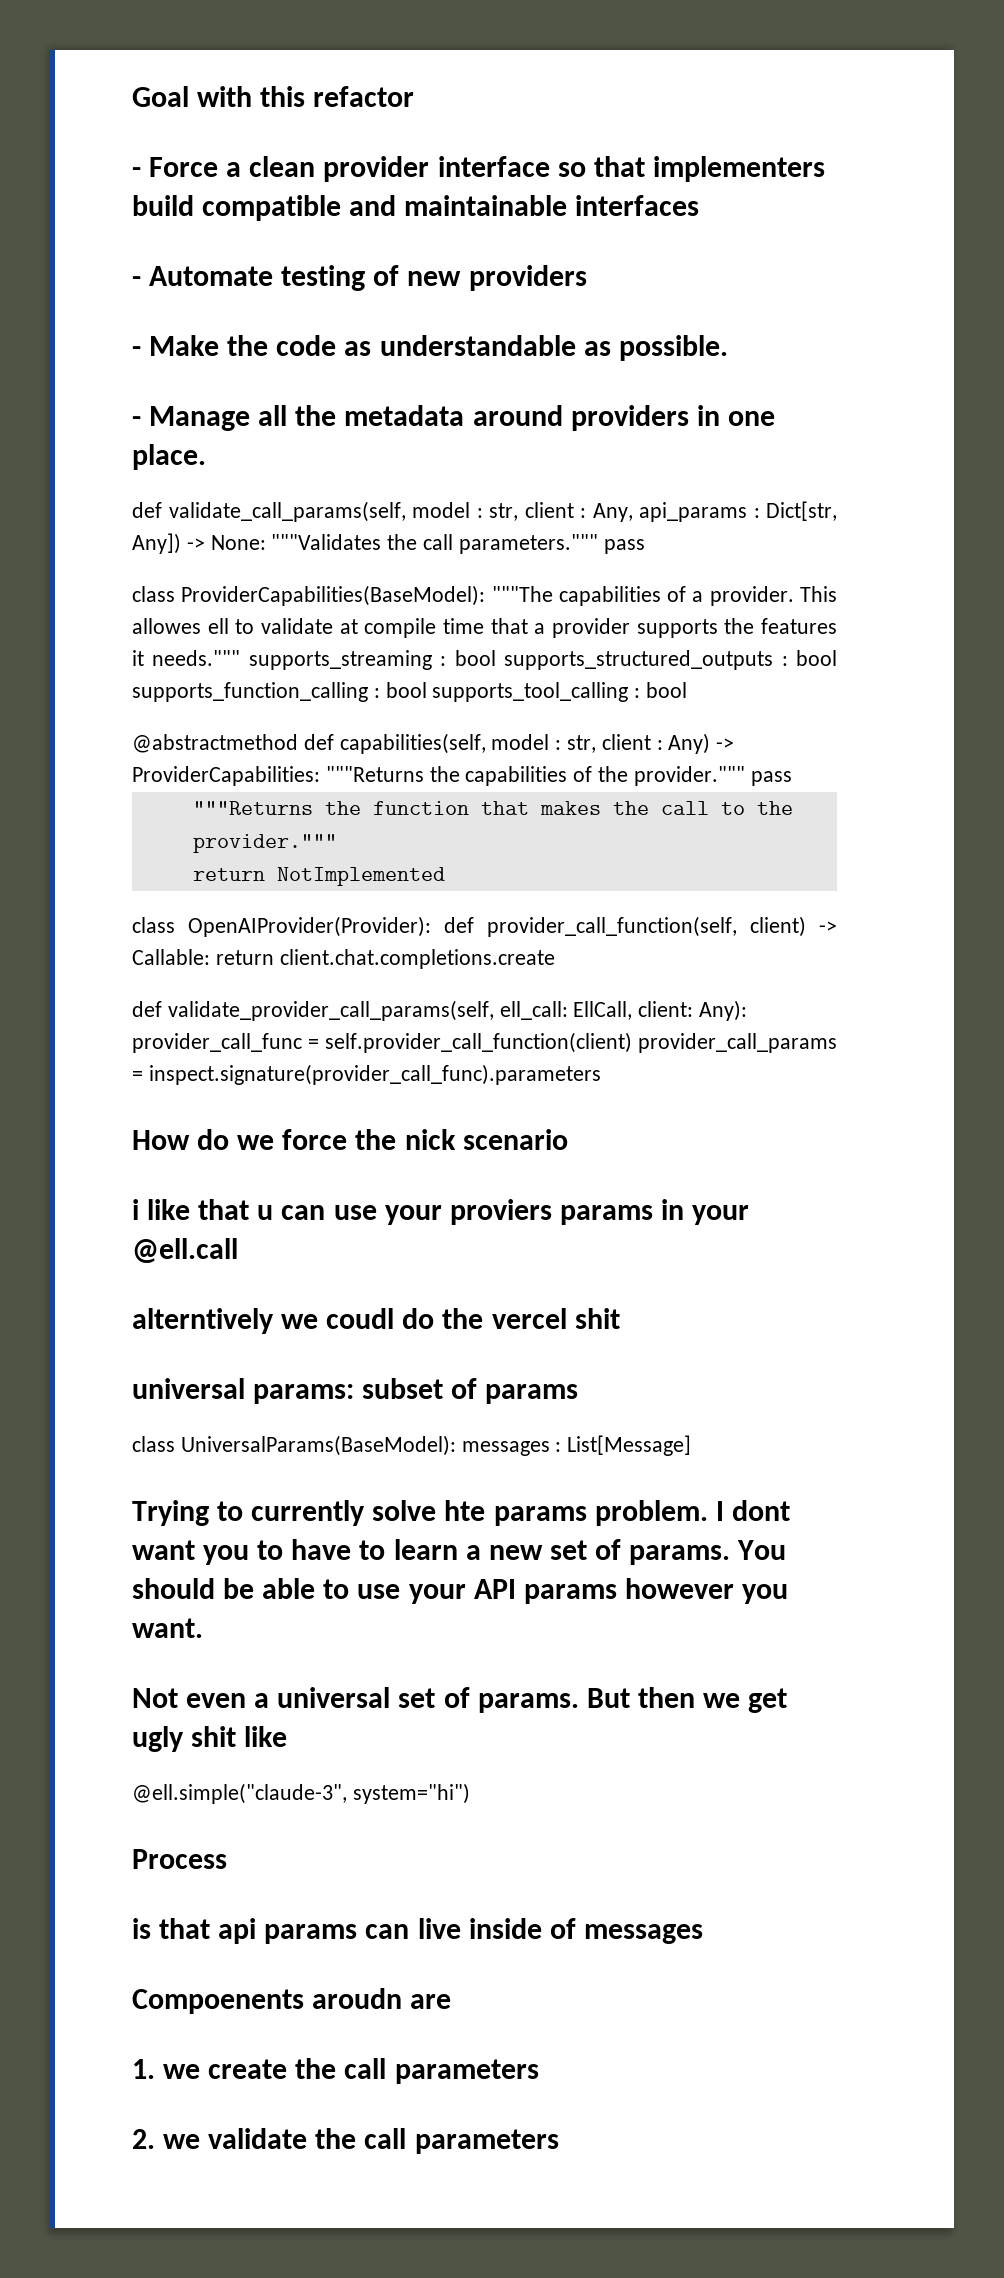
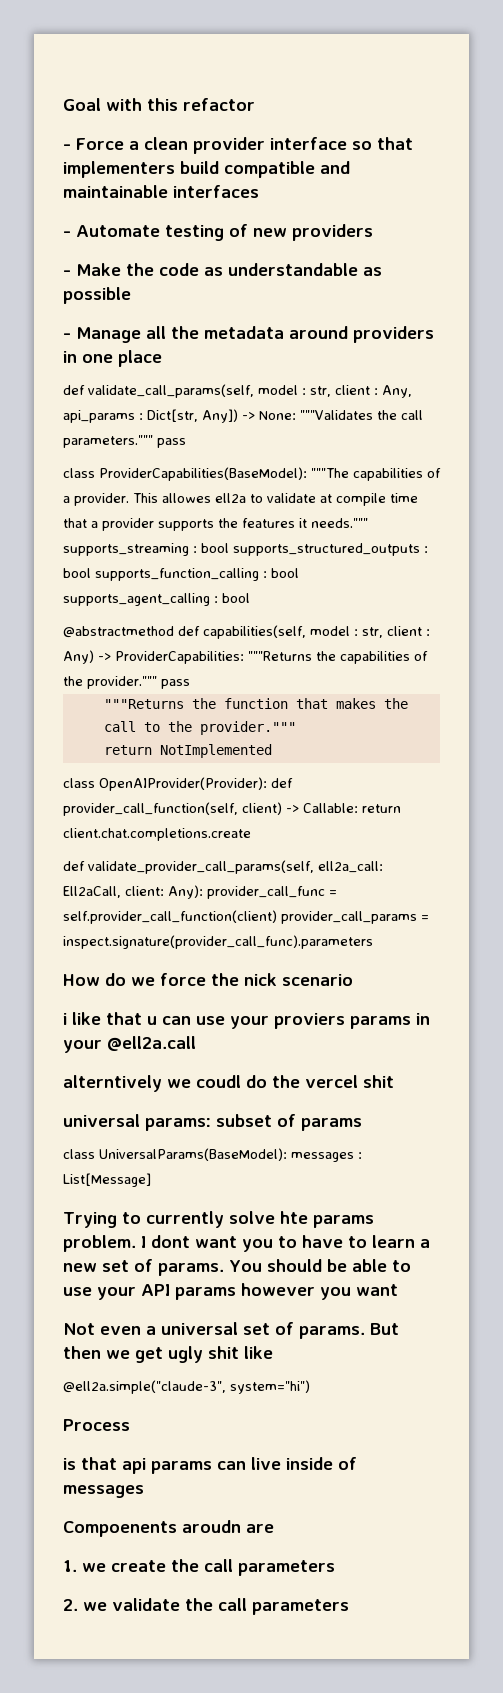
[618,335,728,361] possible. -> [63,287,131,304] possible
[132,444,206,470] place. -> [118,350,162,367] place
[207,618,229,634] ell -> [215,493,246,503] ell2a
[432,682,629,702] supports_tool_calling -> [63,593,210,606] supports_agent_calling
[499,1001,633,1020] ell_call: EllCall, -> [318,861,383,873] [63,886,121,898] ell2a_call: Ell2aCall,
[132,1238,238,1263] @ell.call -> [107,1036,196,1051] @ell2a.call
[132,1618,203,1638] want. -> [356,1284,398,1296] want
[132,1783,347,1804] @ell.simple("claude-3", -> [63,1380,226,1394] @ell2a.simple("claude-3",

